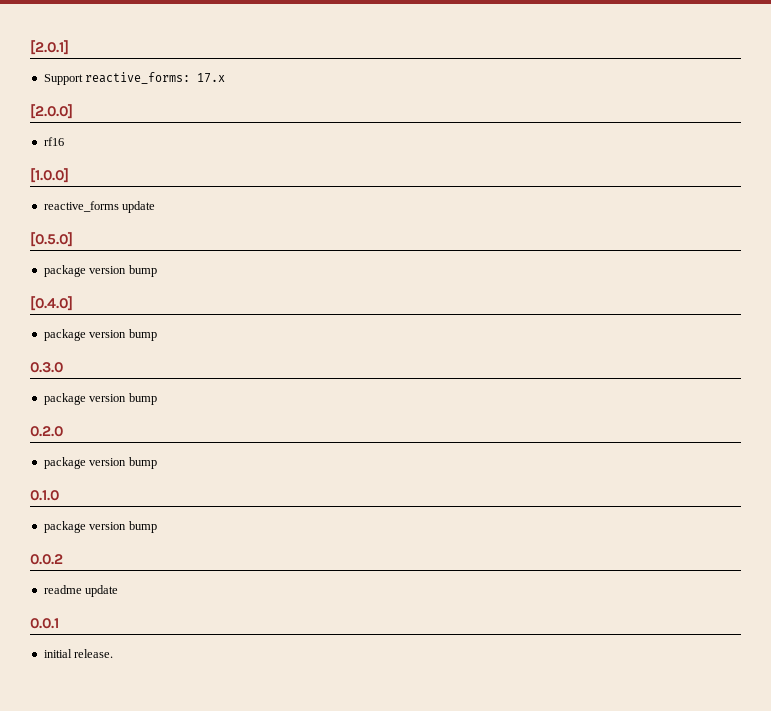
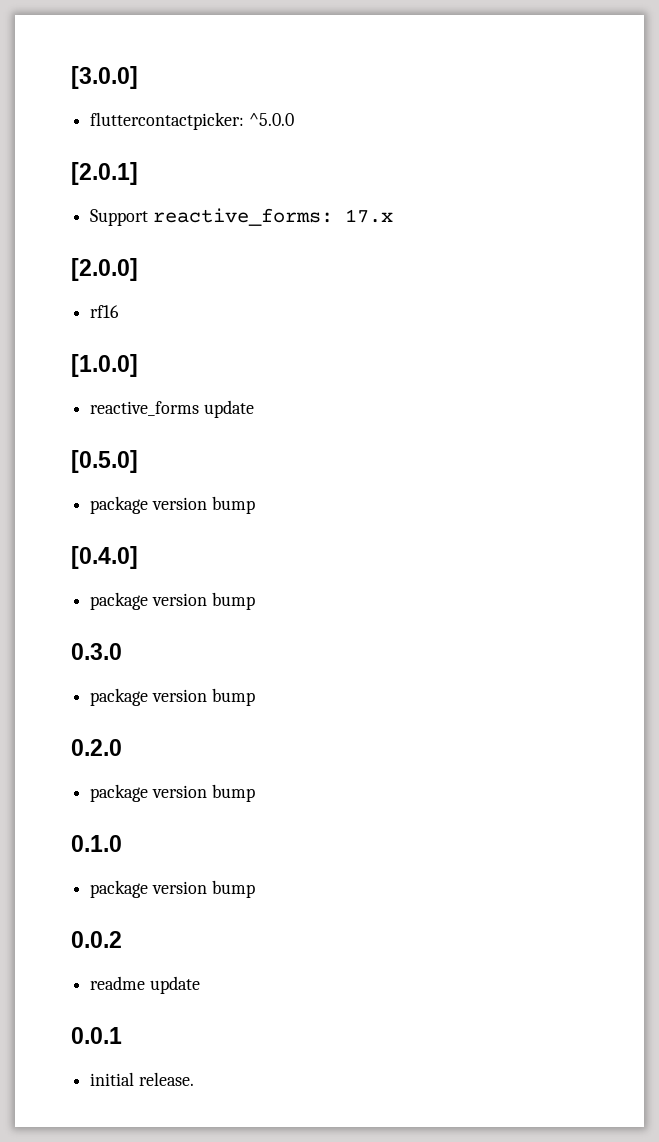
(30, 47) none -> [71,66,138,89] [90,112,294,130] [3.0.0] // fluttercontactpicker: ^5.0.0 //

